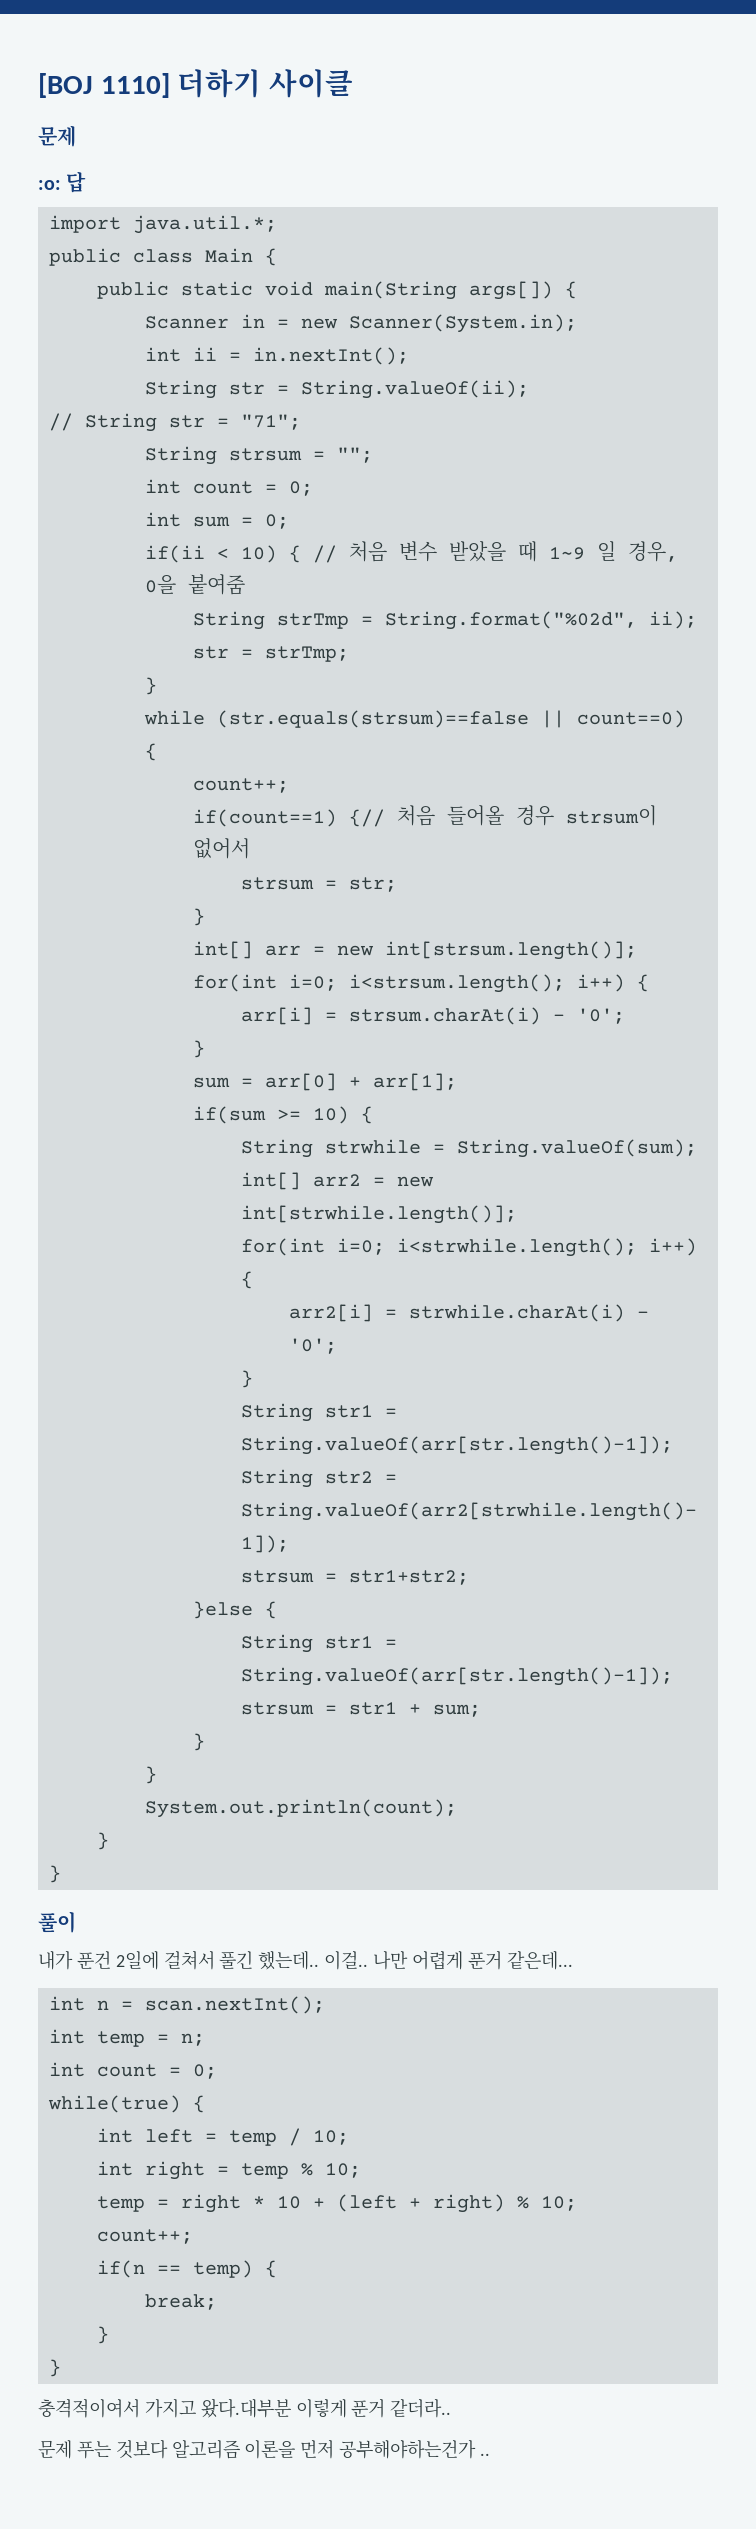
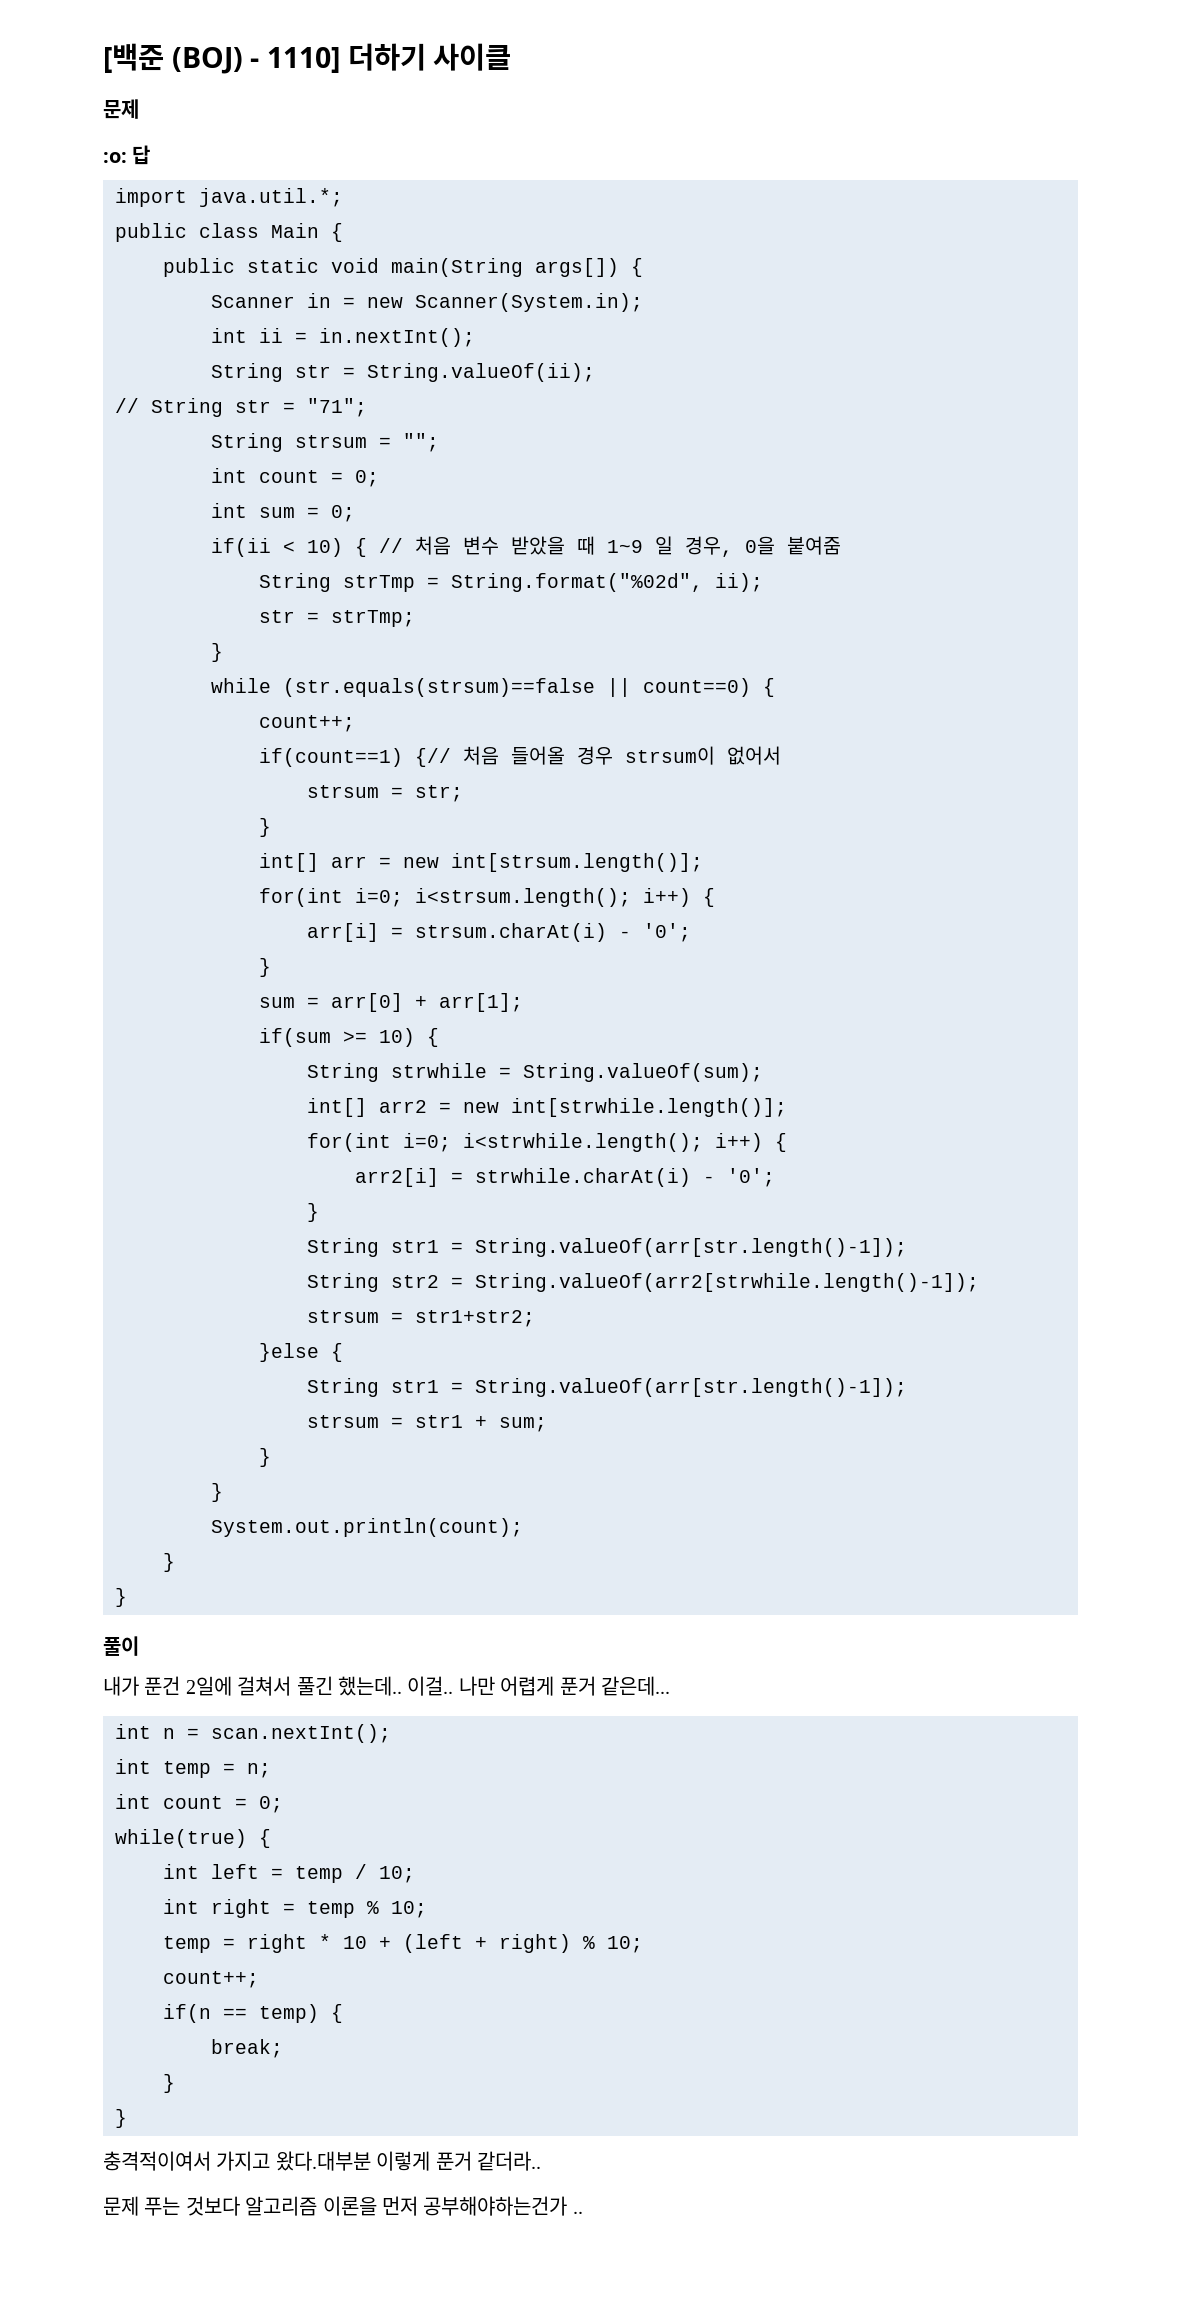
[38,73,93,98] [BOJ -> [103,43,260,74] [백준 (BOJ) -

